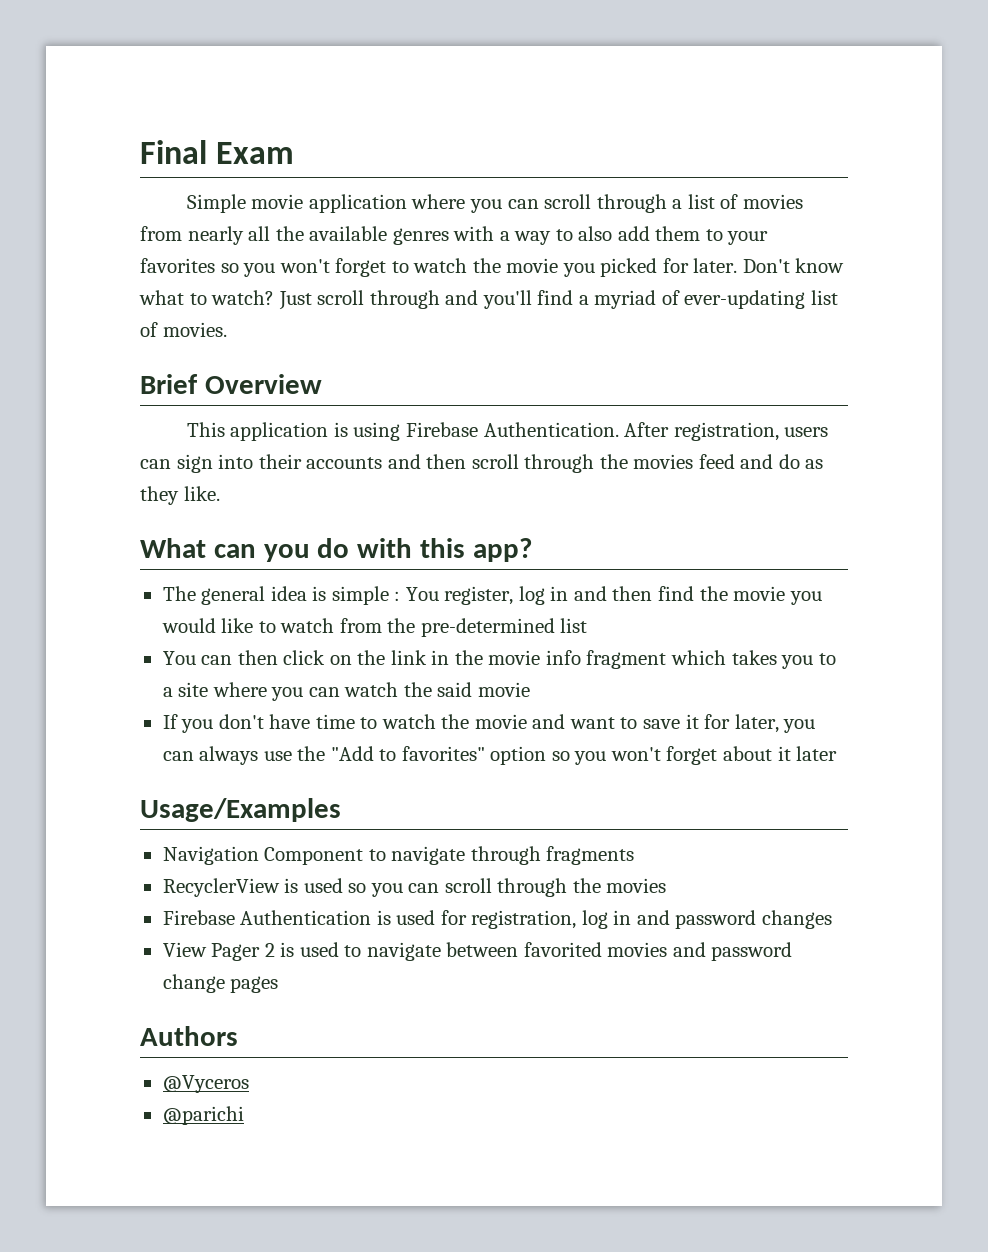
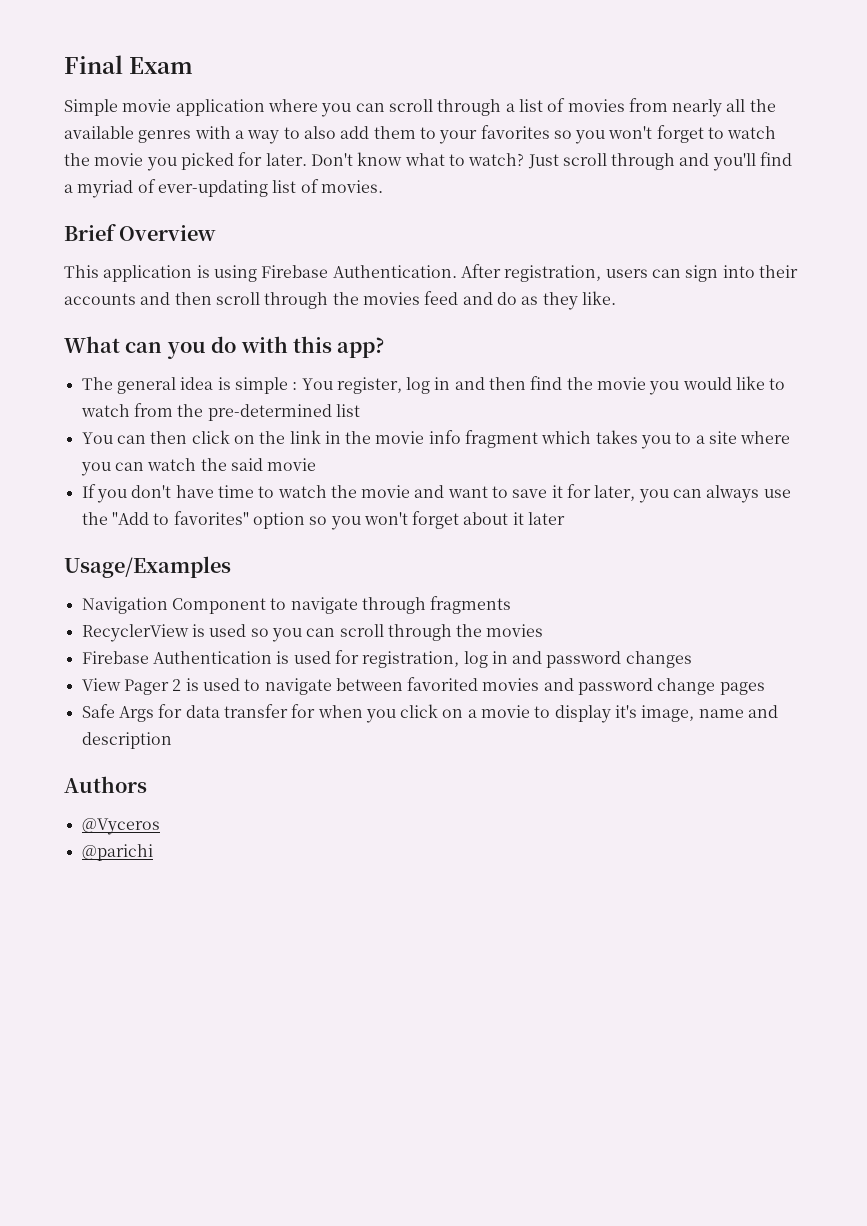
(279, 984) none -> [81,704,779,723] [81,732,172,749] // Safe Args for data transfer for when you click on a movie to display it's image, name and description

